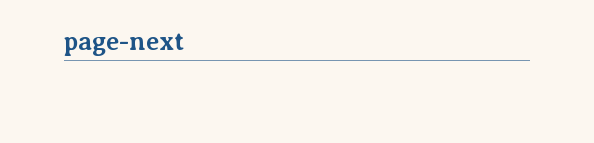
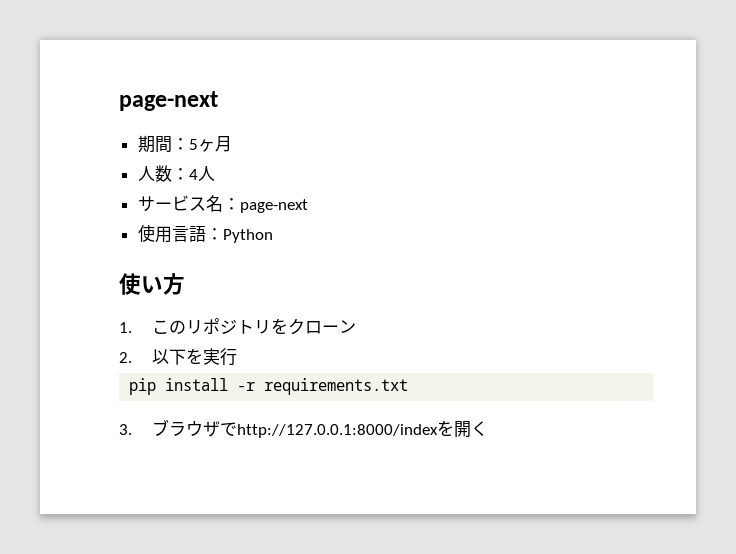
[64,33,184,56] page-next -> [119,91,218,111] [137,135,232,153] [137,165,215,182] [137,195,308,213] [137,224,273,243] [119,273,185,295] [119,318,356,335] [119,348,237,366] [129,378,409,395] [119,419,488,438] page-next // 期間：5ヶ月 // 人数：4人 // サービス名：page-next // 使用言語：Python // 使い方 // 1.このリポジトリをクローン // 2.以下を実行 // pip install -r requirements.txt // 3.ブラウザでhttp://127.0.0.1:8000/indexを開く

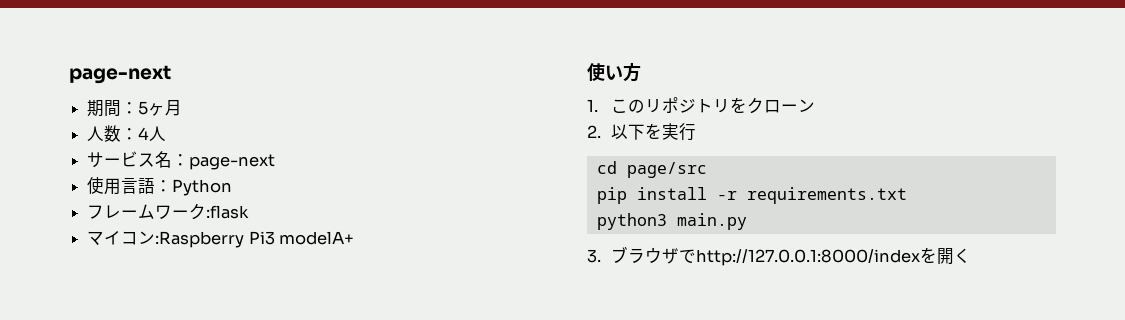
(273, 236) none -> [87,203,250,220] [87,231,355,248] // フレームワーク:flask // マイコン:Raspberry Pi3 modelA+
(237, 357) none -> [596,161,707,178] // cd page/src
(409, 386) none -> [596,213,747,230] // python3 main.py

